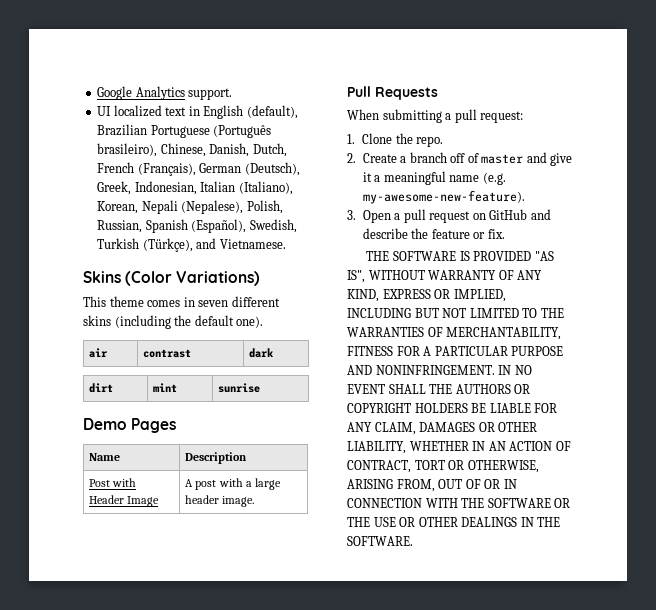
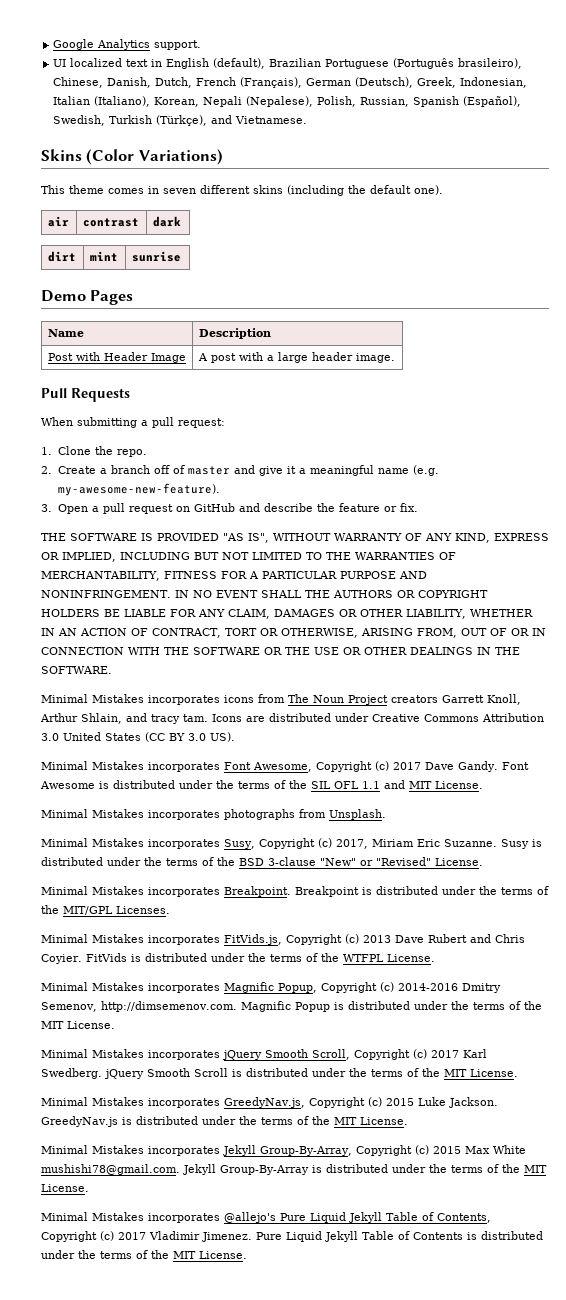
(413, 541) none -> [41,694,521,705] [40,713,544,724] [41,732,235,742] [41,761,529,772] [40,780,483,789] [41,809,386,820] [41,838,542,849] [41,857,483,866] [41,886,549,897] [41,905,170,915] [41,934,525,945] [41,953,435,964] [41,982,501,993] [41,1001,542,1012] [41,1021,115,1029] [41,1049,487,1060] [41,1068,518,1079] [41,1097,498,1108] [41,1116,408,1127] [41,1145,526,1156] [41,1164,547,1175] [41,1184,89,1192] [41,1212,491,1223] [41,1231,543,1242] [41,1250,247,1259] // Minimal Mistakes incorporates icons from The Noun Project creators Garrett Knoll, Arthur Shlain, and tracy tam. Icons are distributed under Creative Commons Attribution 3.0 United States (CC BY 3.0 US). // Minimal Mistakes incorporates Font Awesome, Copyright (c) 2017 Dave Gandy. Font Awesome is distributed under the terms of the SIL OFL 1.1 and MIT License. // Minimal Mistakes incorporates photographs from Unsplash. // Minimal Mistakes incorporates Susy, Copyright (c) 2017, Miriam Eric Suzanne. Susy is distributed under the terms of the BSD 3-clause "New" or "Revised" License. // Minimal Mistakes incorporates Breakpoint. Breakpoint is distributed under the terms of the MIT/GPL Licenses. // Minimal Mistakes incorporates FitVids.js, Copyright (c) 2013 Dave Rubert and Chris Coyier. FitVids is distributed under the terms of the WTFPL License. // Minimal Mistakes incorporates Magnific Popup, Copyright (c) 2014-2016 Dmitry Semenov, http://dimsemenov.com. Magnific Popup is distributed under the terms of the MIT License. // Minimal Mistakes incorporates jQuery Smooth Scroll, Copyright (c) 2017 Karl Swedberg. jQuery Smooth Scroll is distributed under the terms of the MIT License. // Minimal Mistakes incorporates GreedyNav.js, Copyright (c) 2015 Luke Jackson. GreedyNav.js is distributed under the terms of the MIT License. // Minimal Mistakes incorporates Jekyll Group-By-Array, Copyright (c) 2015 Max White mushishi78@gmail.com. Jekyll Group-By-Array is distributed under the terms of the MIT License. // Minimal Mistakes incorporates @allejo's Pure Liquid Jekyll Table of Contents, Copyright (c) 2017 Vladimir Jimenez. Pure Liquid Jekyll Table of Contents is distributed under the terms of the MIT License.

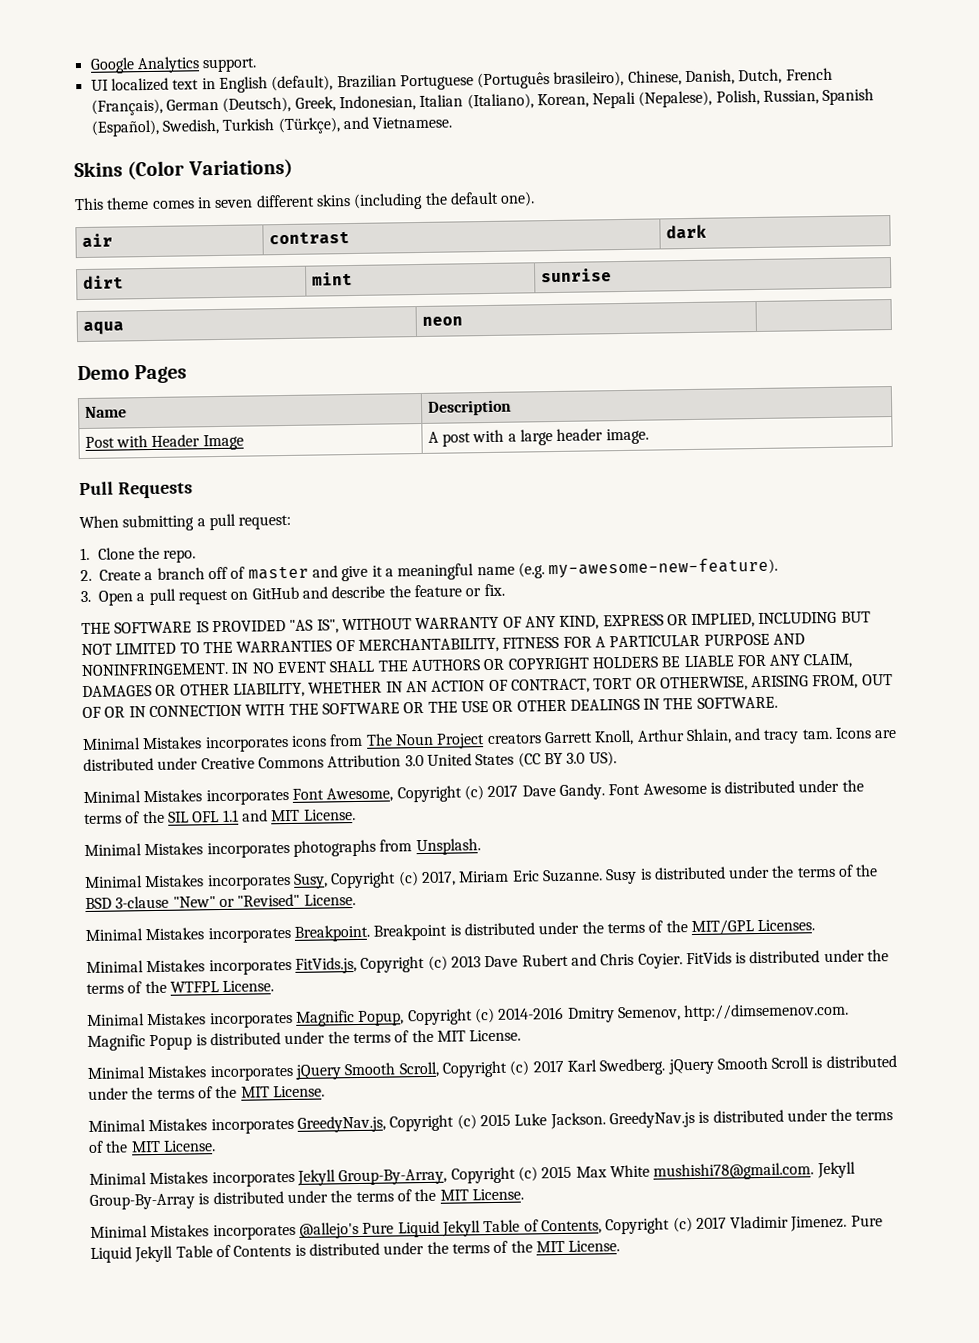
(181, 256) none -> [82,321,124,335] [421,316,463,326] // aqua | neon |

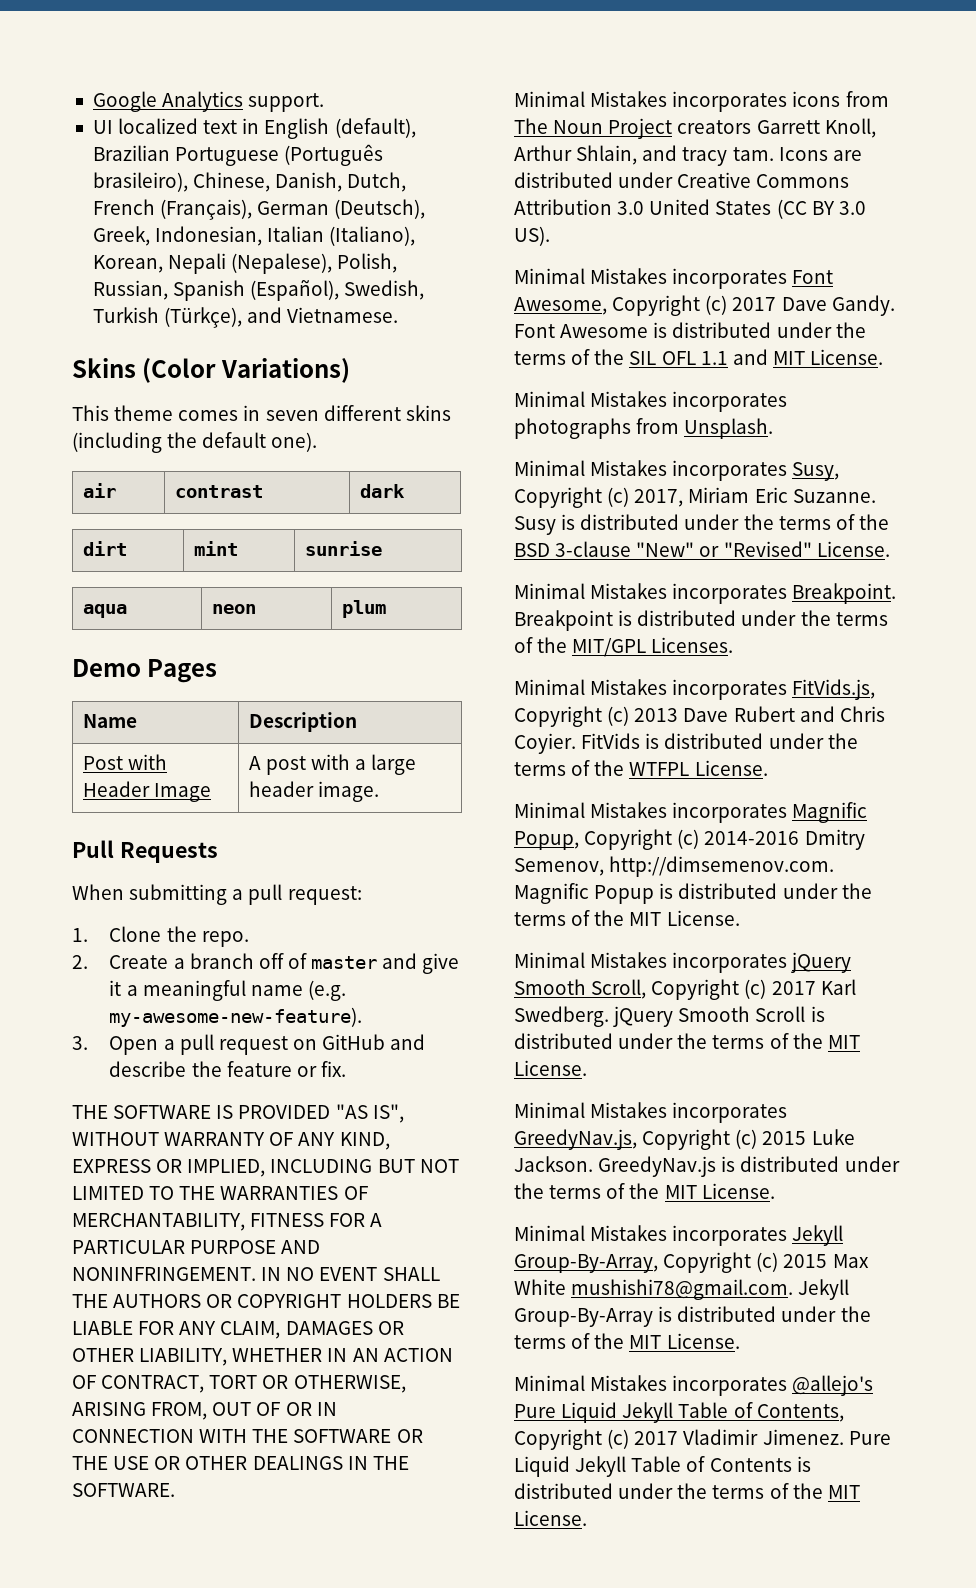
(463, 321) none -> [341,600,386,618] plum

